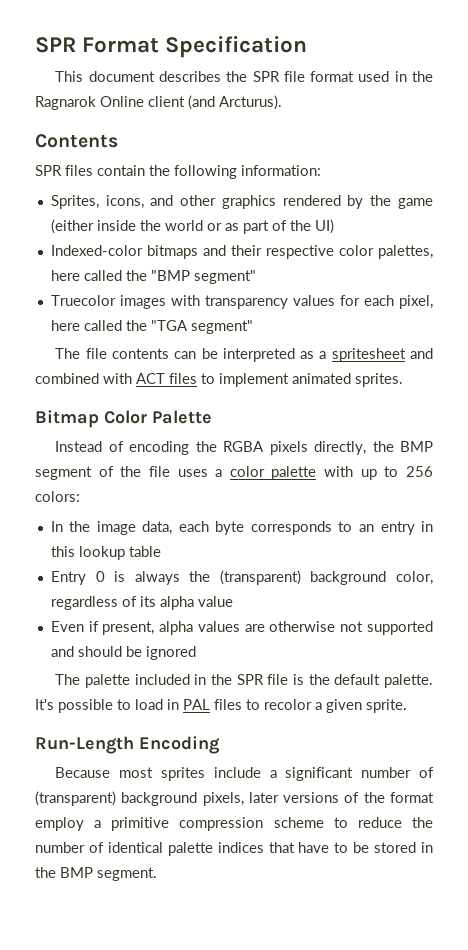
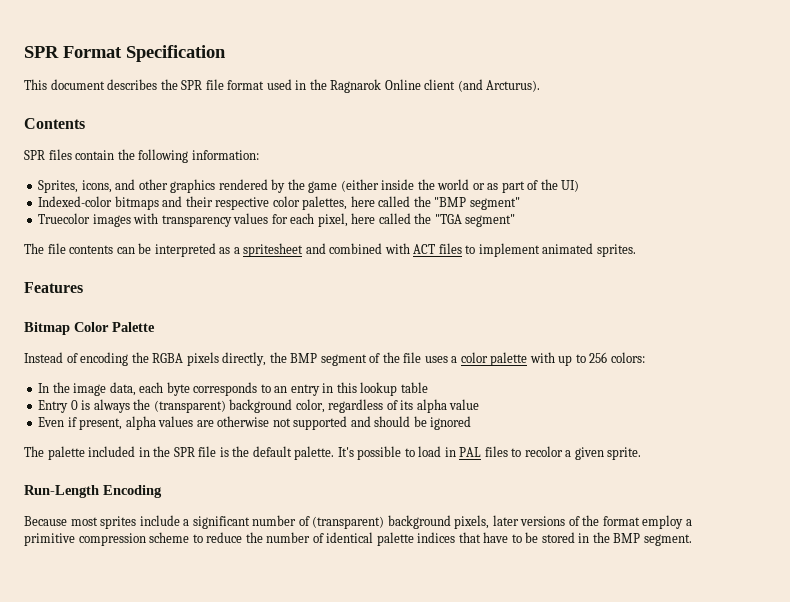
(403, 380) none -> [24,282,83,293] // Features

